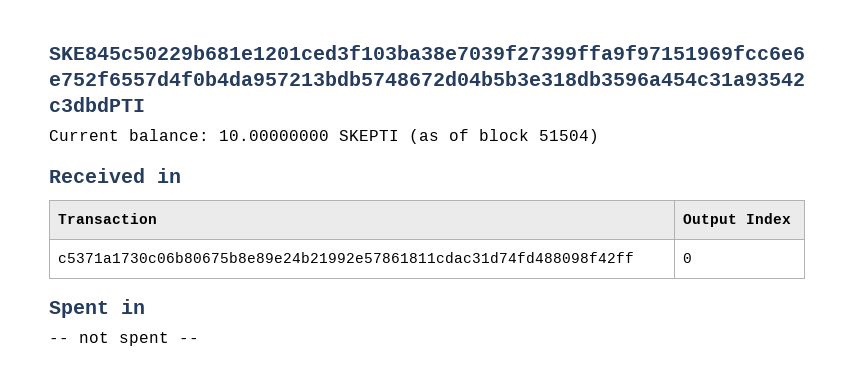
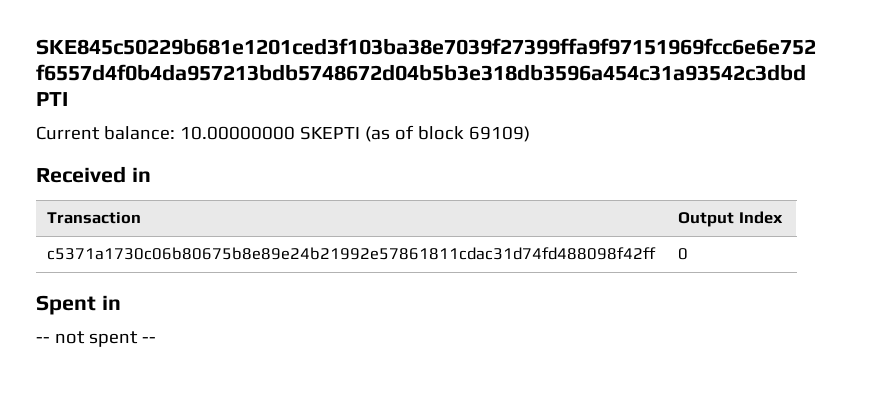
[539,129,599,144] 51504) -> [468,126,530,142] 69109)

